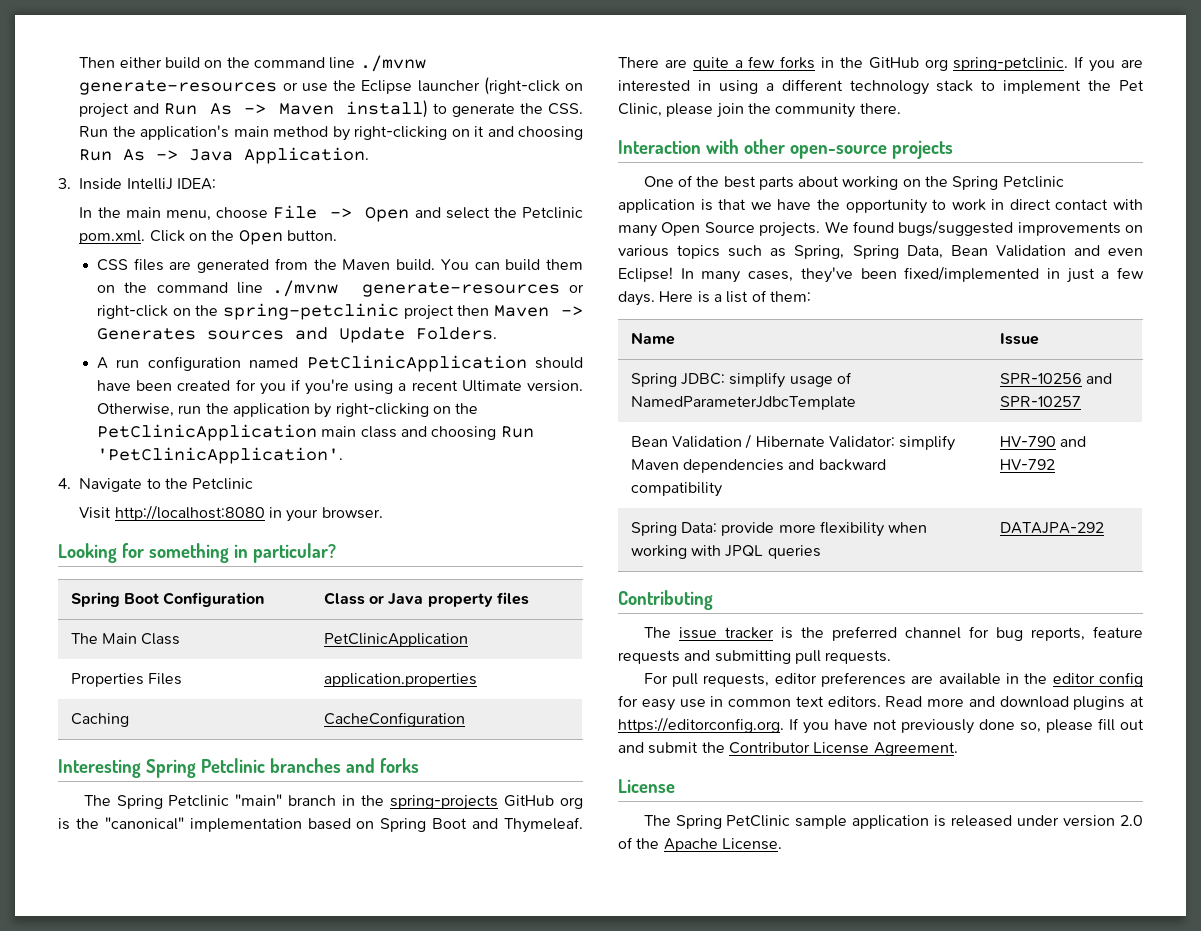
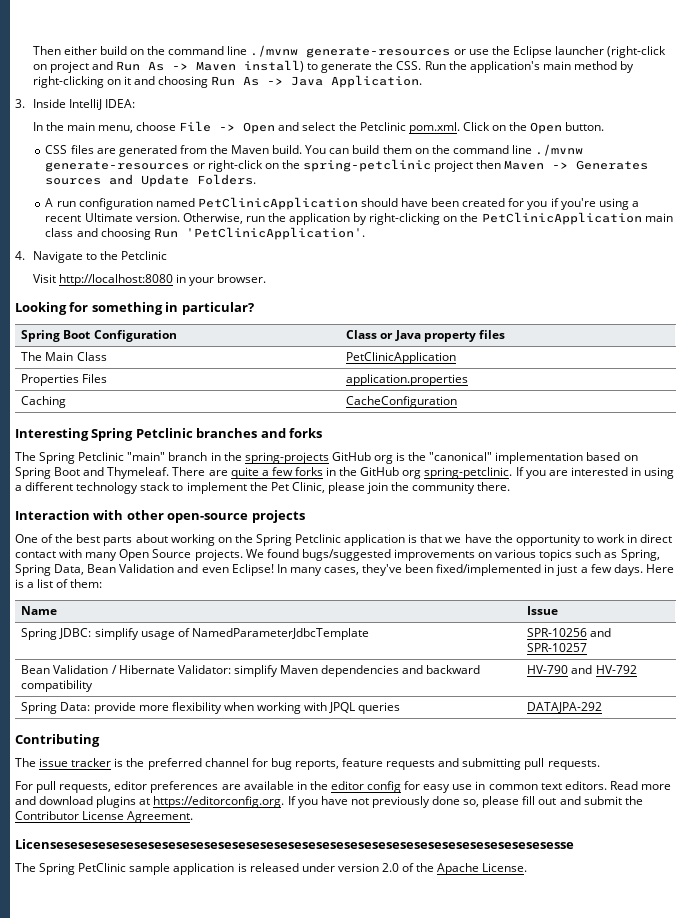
[618,779,675,793] License -> [15,839,574,849] Licensesesesesesesesesesesesesesesesesesesesesesesesesesesesesesesesesesesesesse

